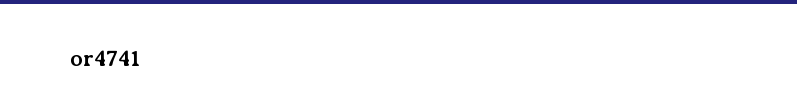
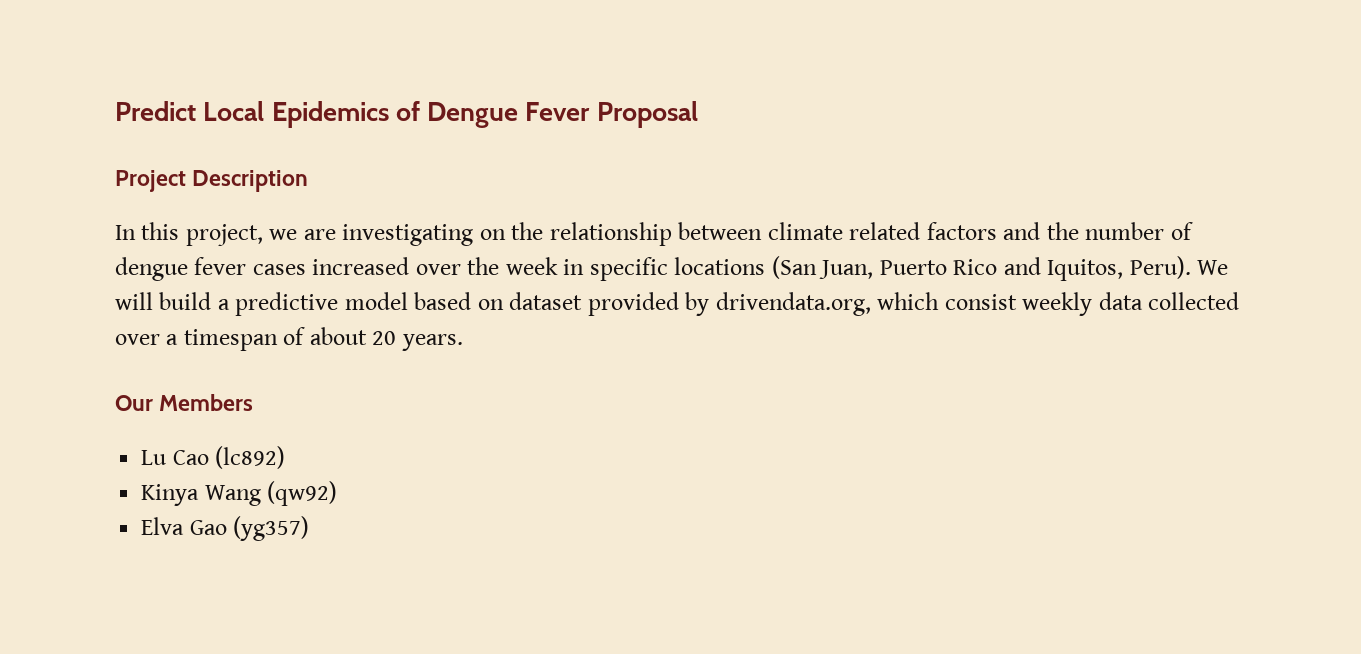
[70,50,140,66] or4741 -> [115,101,698,128] [115,170,309,192] [115,222,1193,246] [115,256,1229,281] [115,292,1240,316] [115,327,463,351] [115,394,254,411] [141,446,286,469] [141,481,338,506] [141,516,310,541] Predict Local Epidemics of Dengue Fever Proposal // Project Description // In this project, we are investigating on the relationship between climate related factors and the number of dengue fever cases increased over the week in specific locations (San Juan, Puerto Rico and Iquitos, Peru). We will build a predictive model based on dataset provided by drivendata.org, which consist weekly data collected over a timespan of about 20 years. // Our Members // Lu Cao (lc892) // Kinya Wang (qw92) // Elva Gao (yg357)

